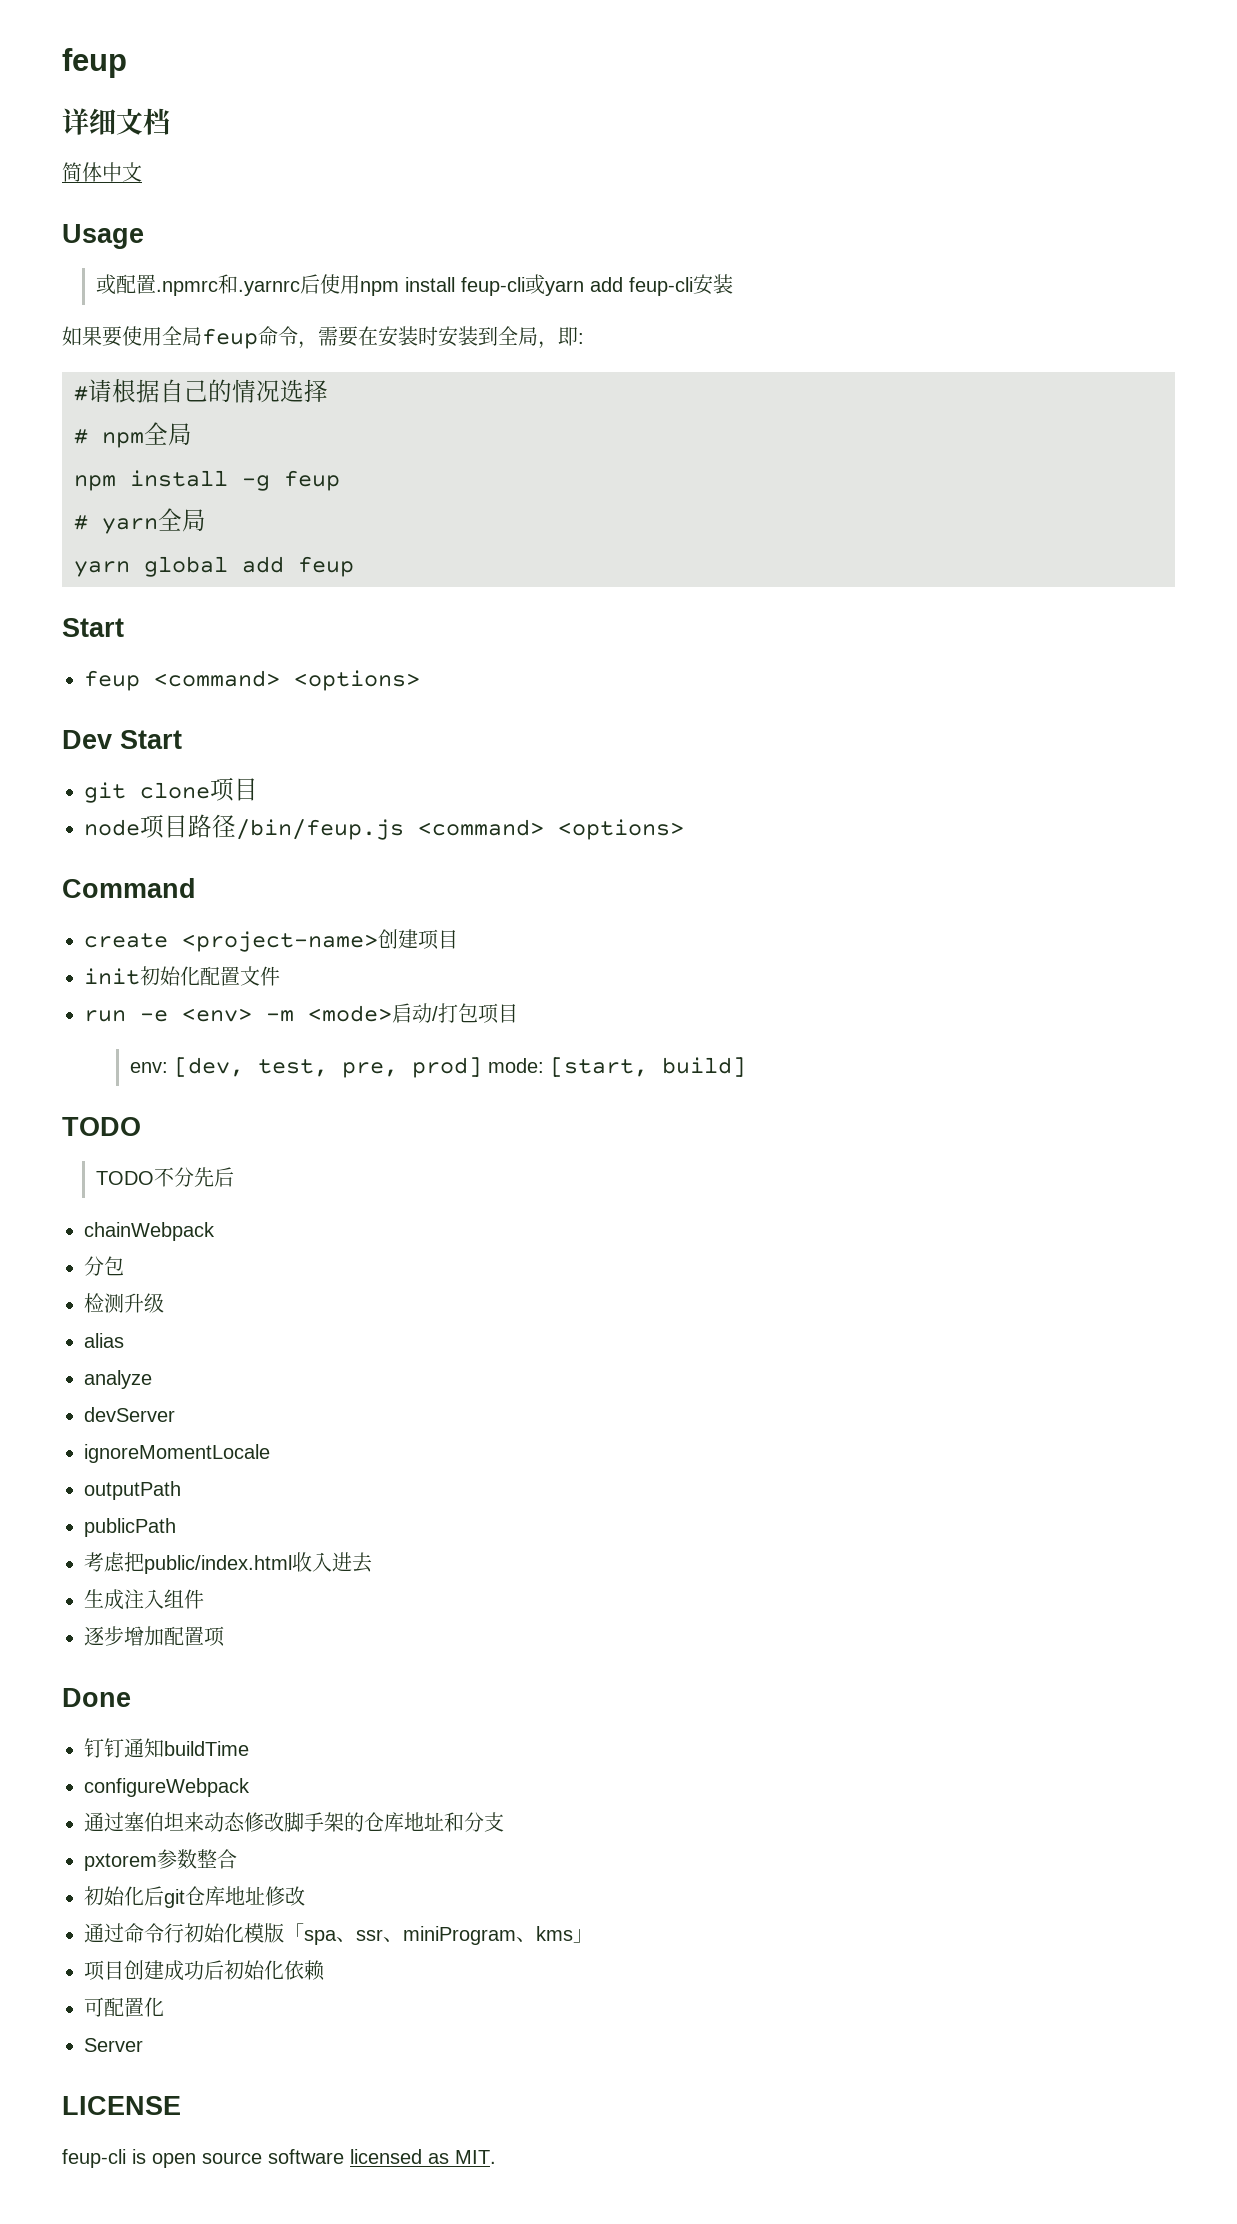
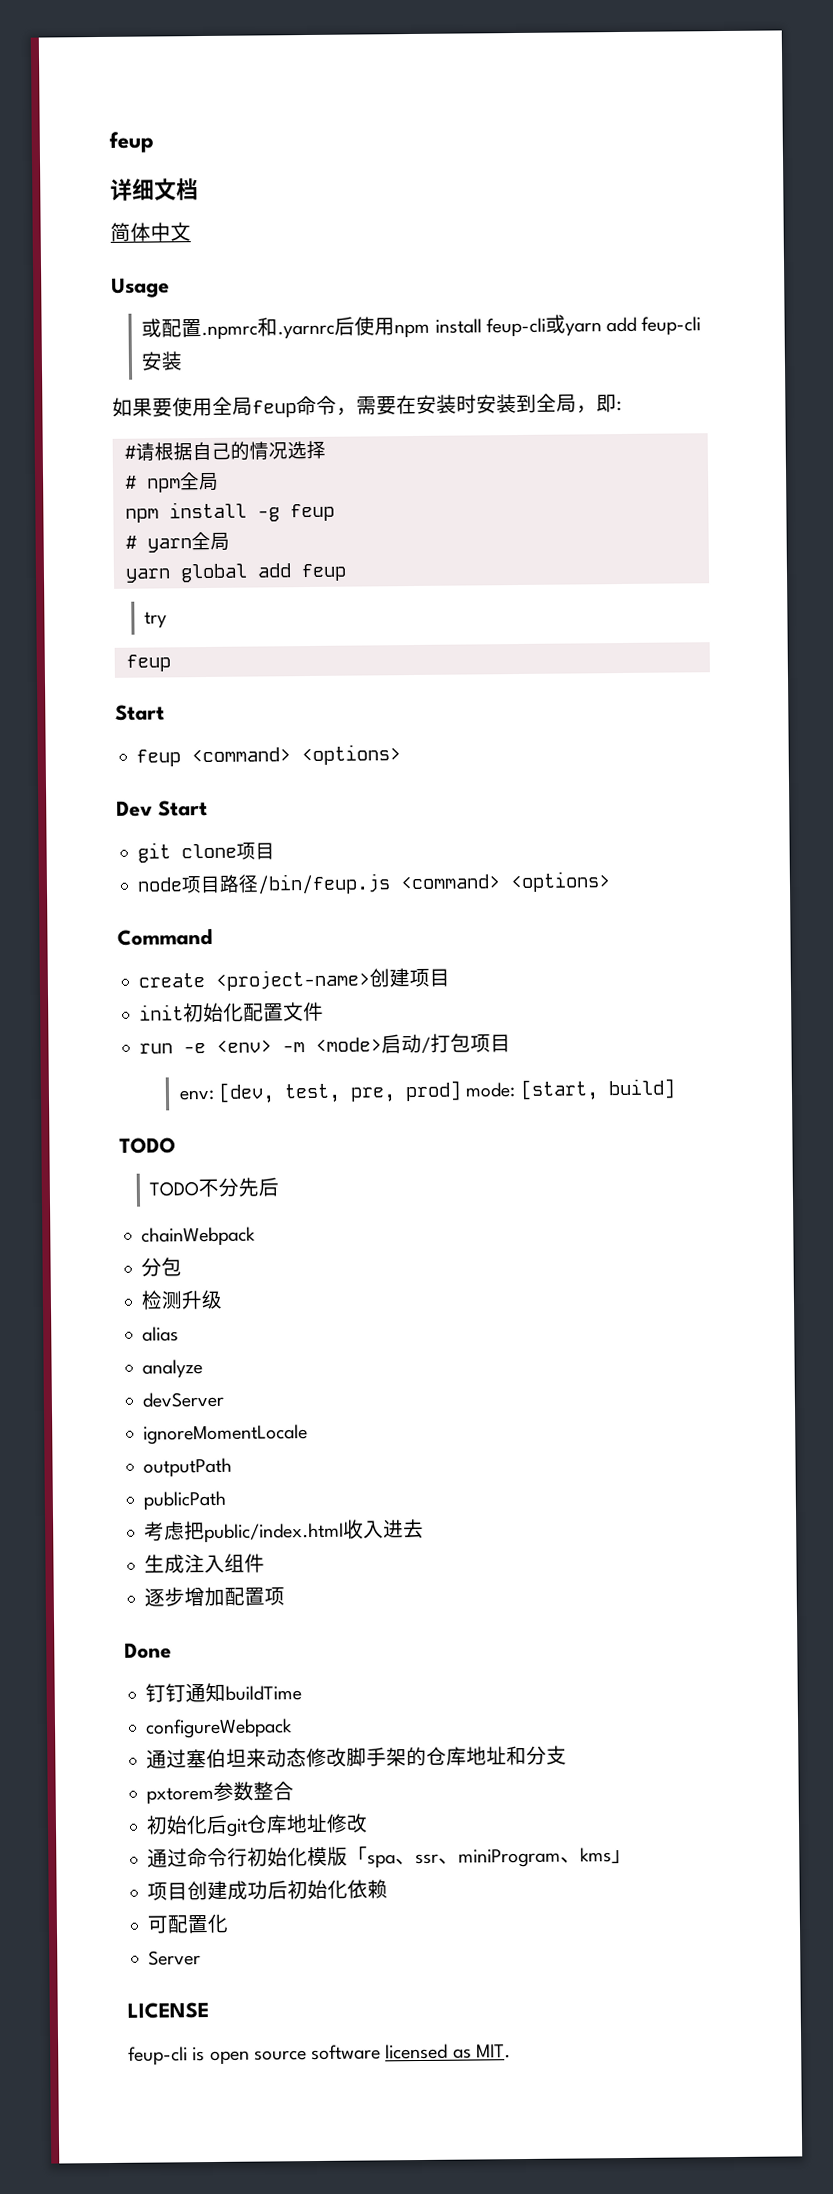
(354, 566) none -> [144,611,168,629] [125,654,171,672] // try // feup

